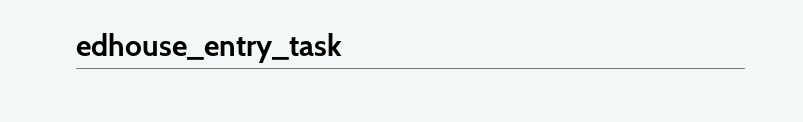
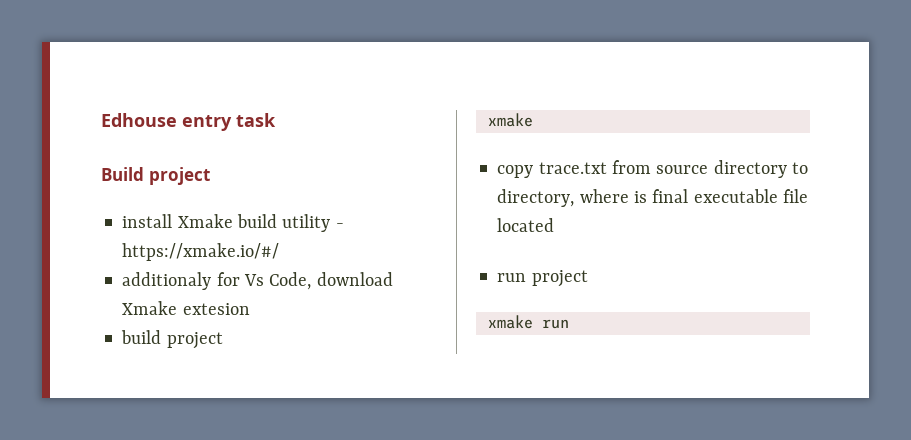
[76,33,342,63] edhouse_entry_task -> [101,113,276,131] [101,167,210,185] [122,214,344,232] [122,243,280,261] [122,272,393,290] [122,301,250,315] [121,330,223,349] [487,113,533,127] [497,160,808,178] [497,189,808,207] [497,218,555,232] [497,270,588,287] [487,315,569,329] Edhouse entry task // Build project // install Xmake build utility - https://xmake.io/#/ // additionaly for Vs Code, download Xmake extesion // build project // xmake // copy trace.txt from source directory to directory, where is final executable file located // run project // xmake run

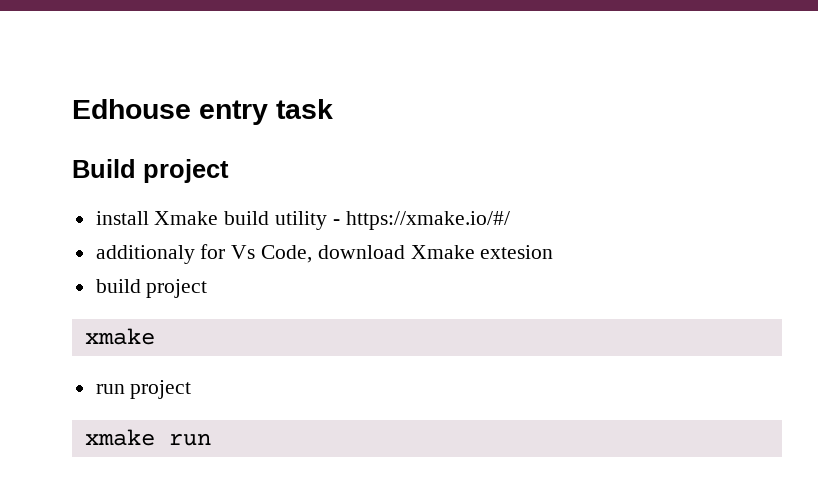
[497,160,808,178] [497,189,808,207] [497,218,555,232] // copy trace.txt from source directory to directory, where is final executable file located -> (155, 336) none

